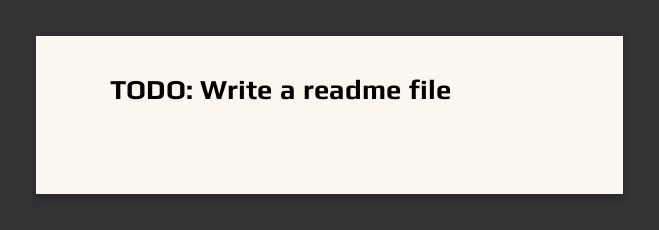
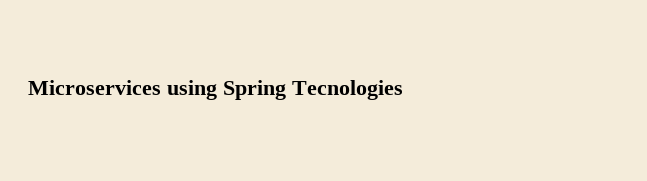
[110,79,451,100] TODO: Write a readme file -> [28,80,403,100] Microservices using Spring Tecnologies

